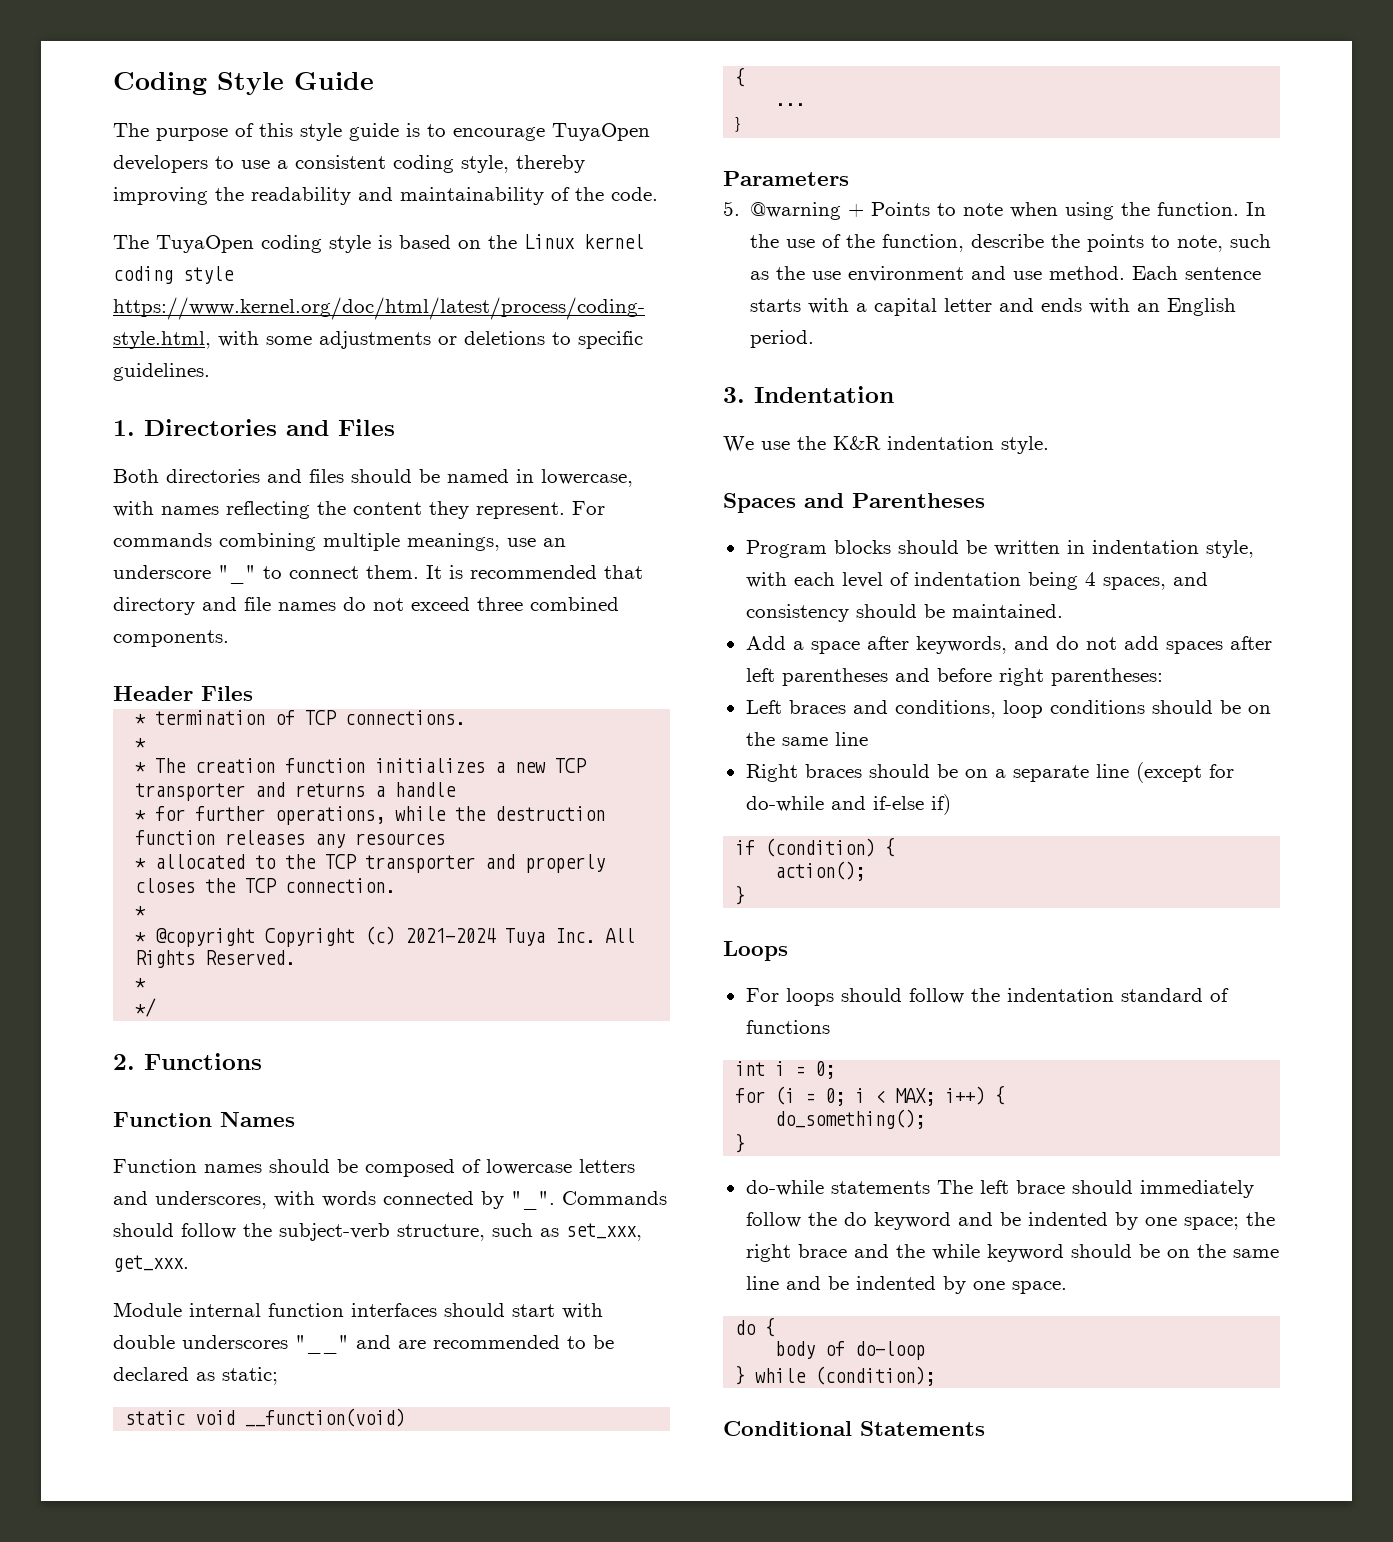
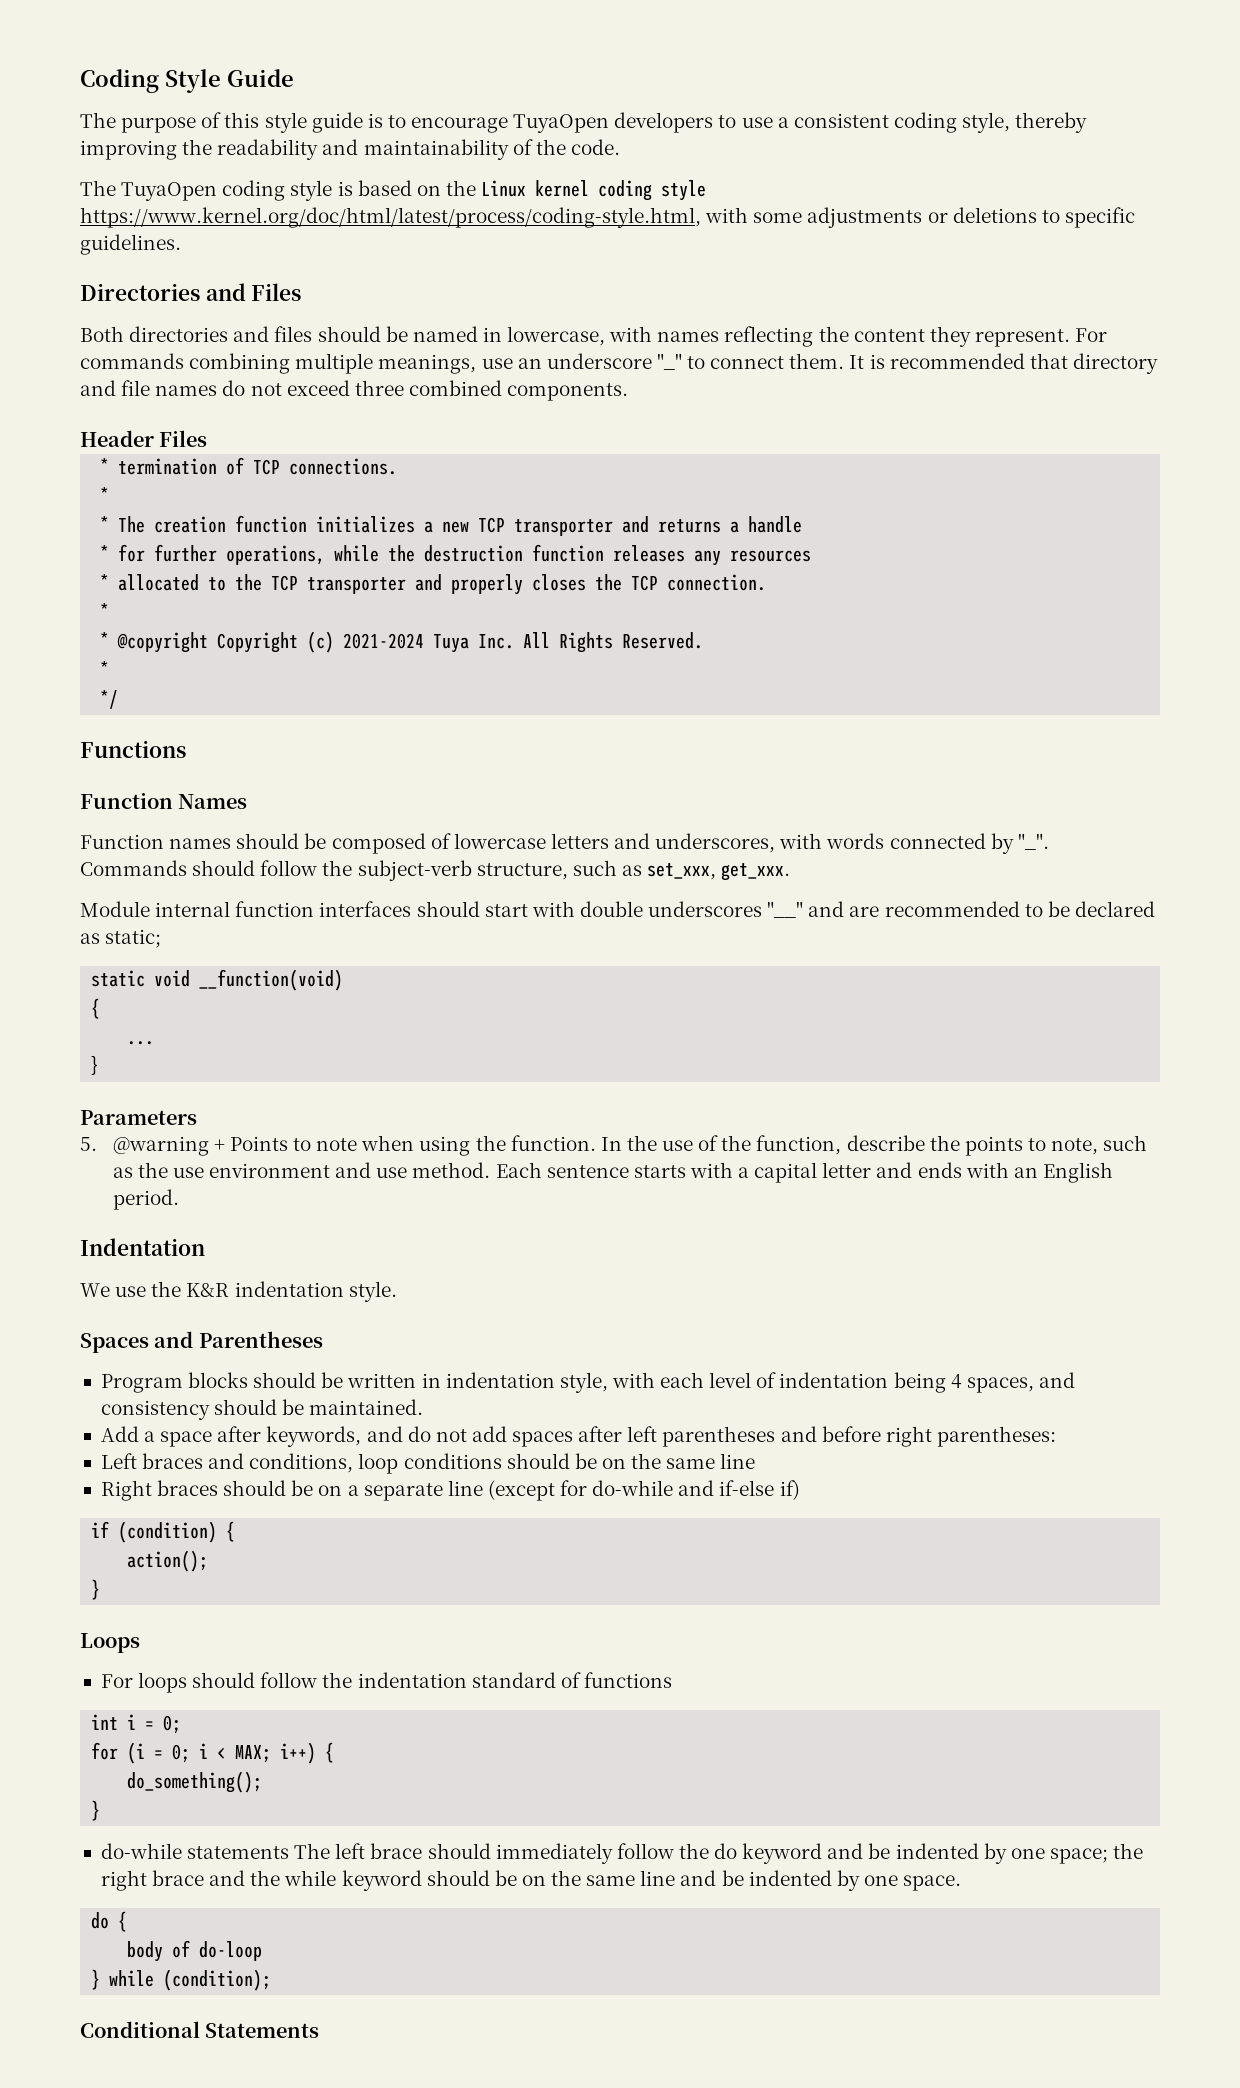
[113,420,135,436] 1. -> (181, 244) none
[113,1054,135,1070] 2. -> (119, 699) none
[723,387,745,403] 3. -> (179, 1199) none

